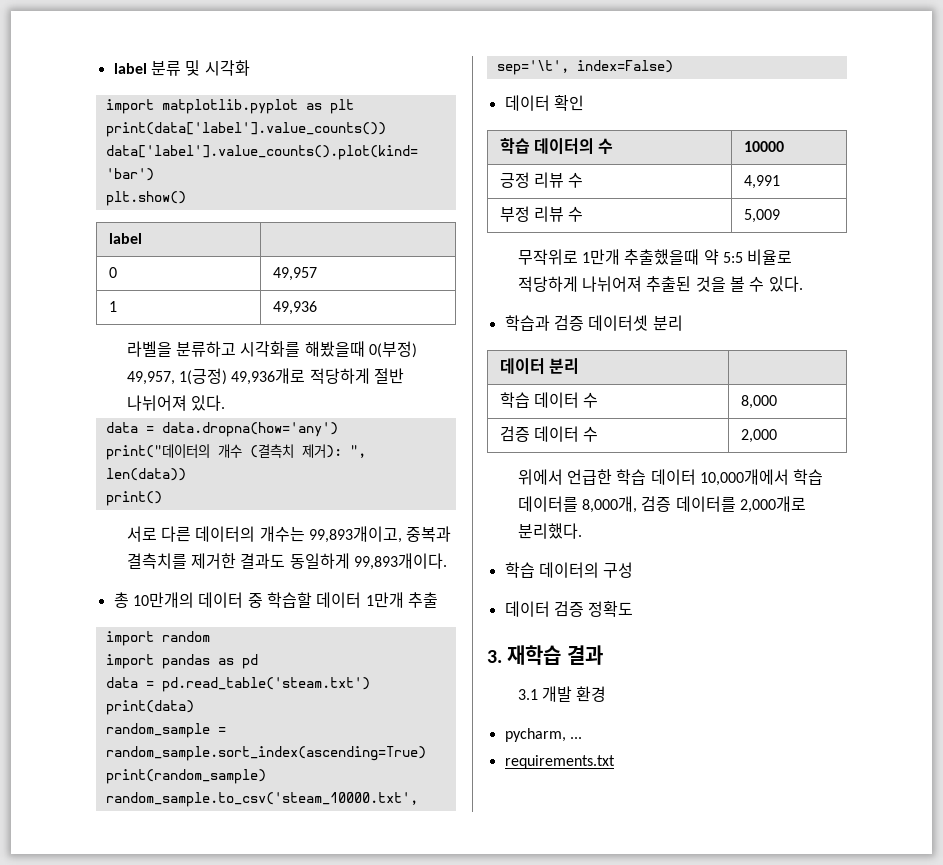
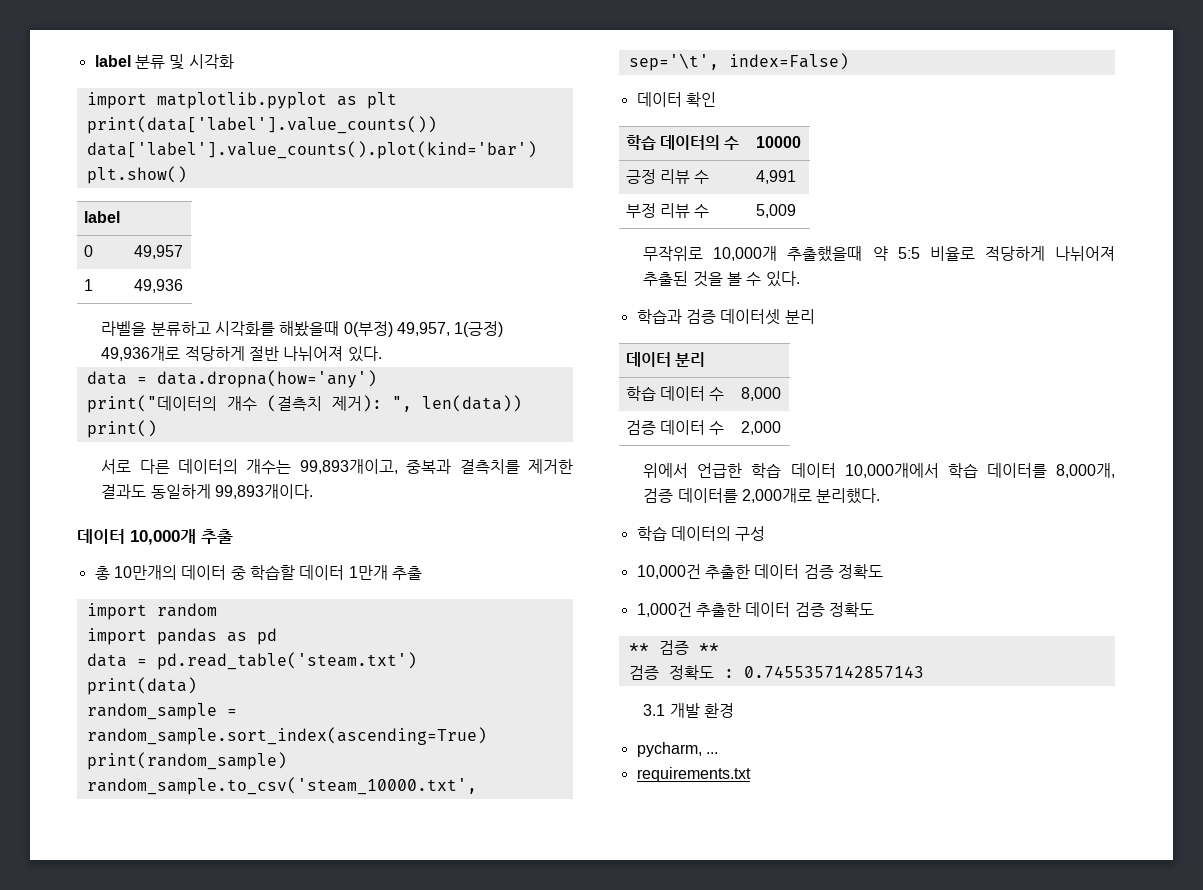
(447, 561) none -> [77,529,233,545] // 데이터 10,000개 추출
[582,249,621,265] 1만개 -> [713,246,778,261] 10,000개
[504,601,634,617] [487,645,603,665] 데이터 검증 정확도 // 3. 재학습 결과 -> [636,564,883,579] [636,602,874,617] [628,640,719,655] [628,665,924,680] 10,000건 추출한 데이터 검증 정확도 // 1,000건 추출한 데이터 검증 정확도 // ** 검증 ** // 검증 정확도 : 0.7455357142857143

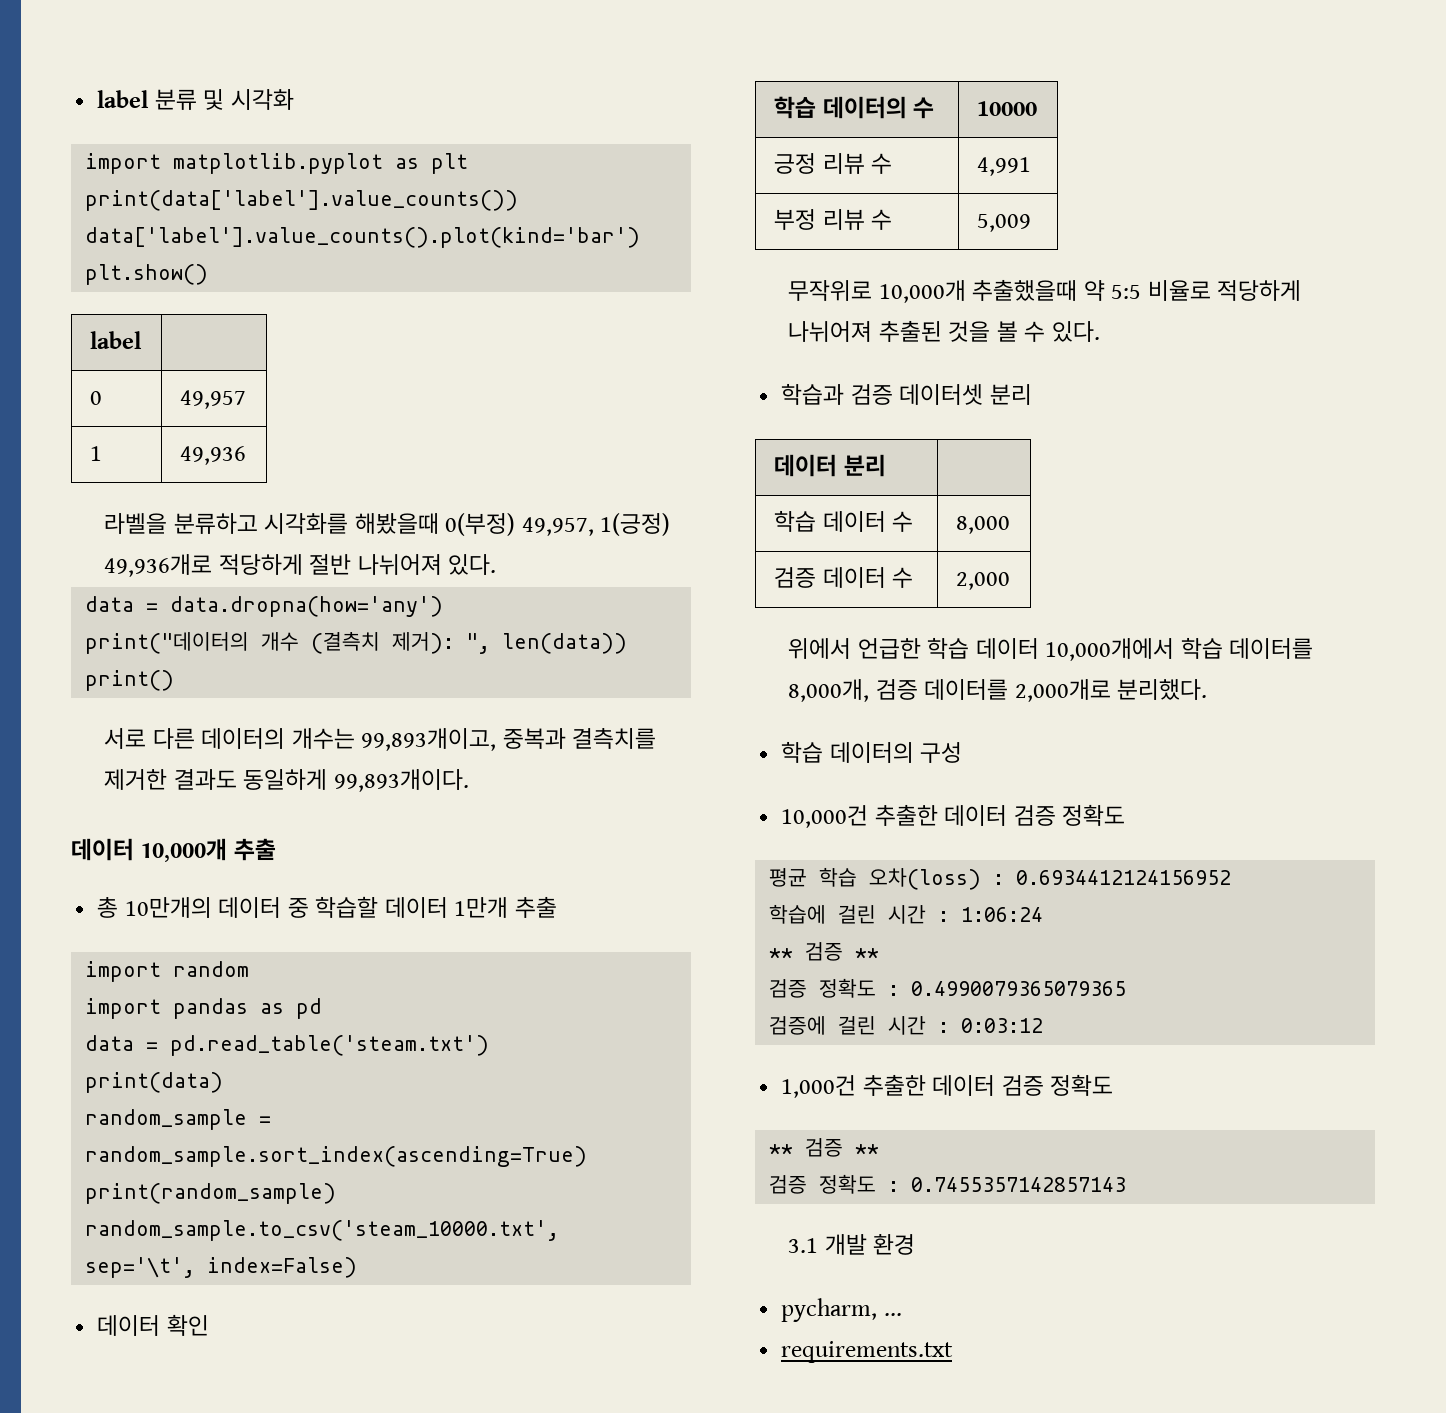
(883, 571) none -> [769,867,1232,890] [769,904,1044,924] [769,942,880,961] [769,978,1127,998] [769,1016,1044,1035] // 평균 학습 오차(loss) : 0.6934412124156952 // 학습에 걸린 시간 : 1:06:24 // ** 검증 ** // 검증 정확도 : 0.4990079365079365 // 검증에 걸린 시간 : 0:03:12

